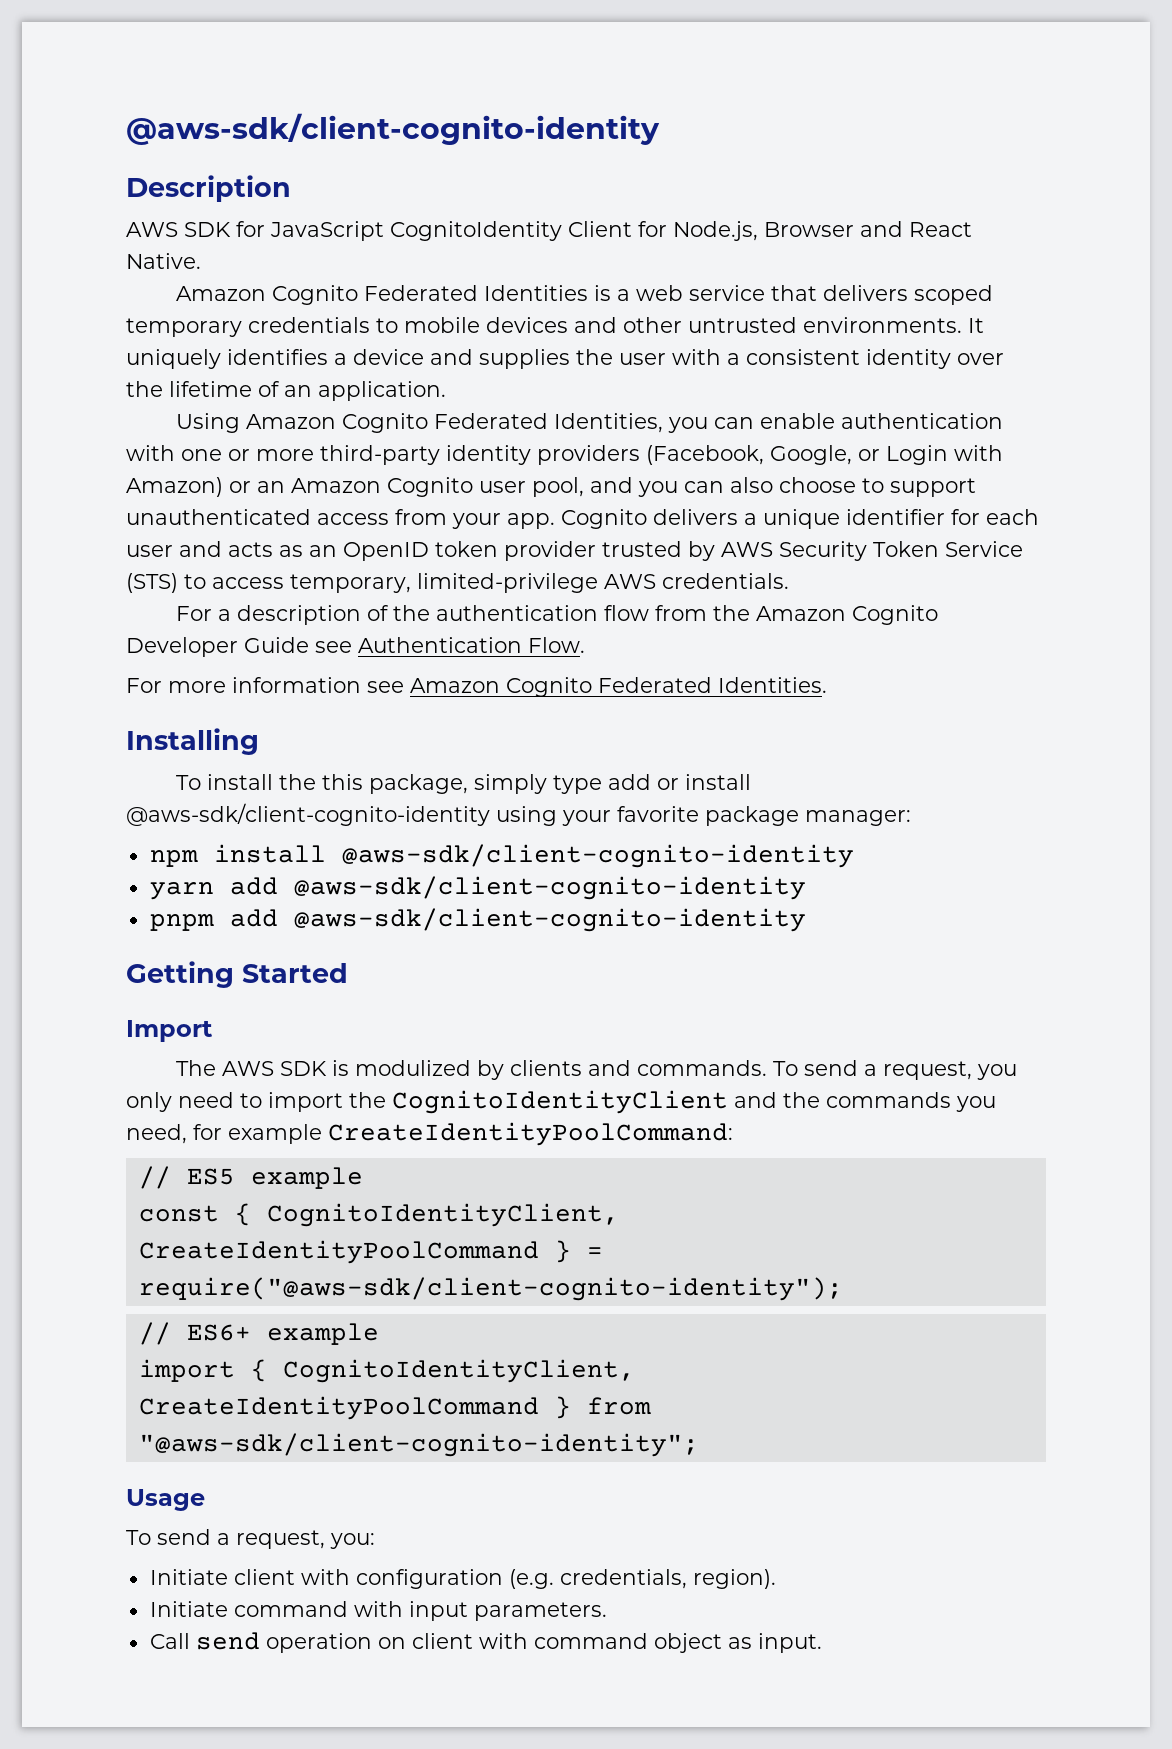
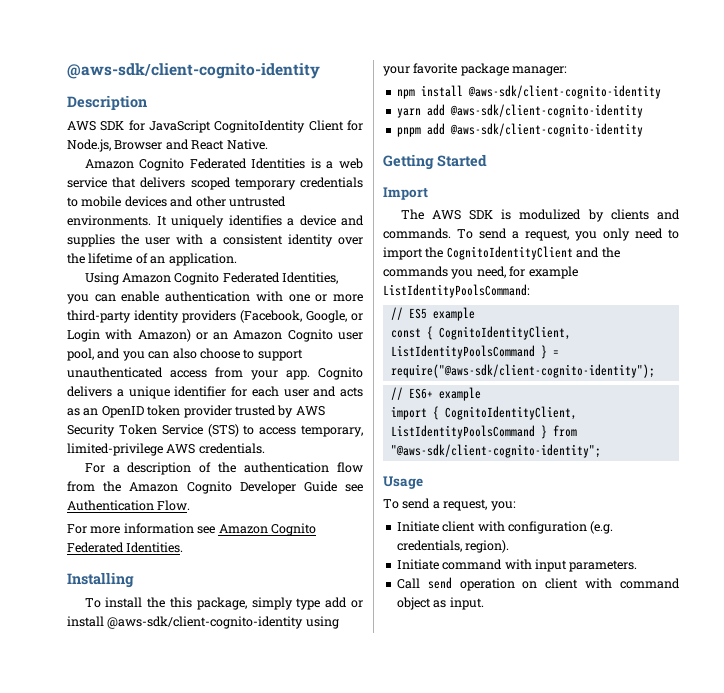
[328,1122,733,1146] CreateIdentityPoolCommand: -> [383,284,530,298] ListIdentityPoolsCommand:
[138,1240,539,1264] CreateIdentityPoolCommand -> [390,345,535,359] ListIdentityPoolsCommand
[138,1396,539,1420] CreateIdentityPoolCommand -> [390,425,535,439] ListIdentityPoolsCommand

